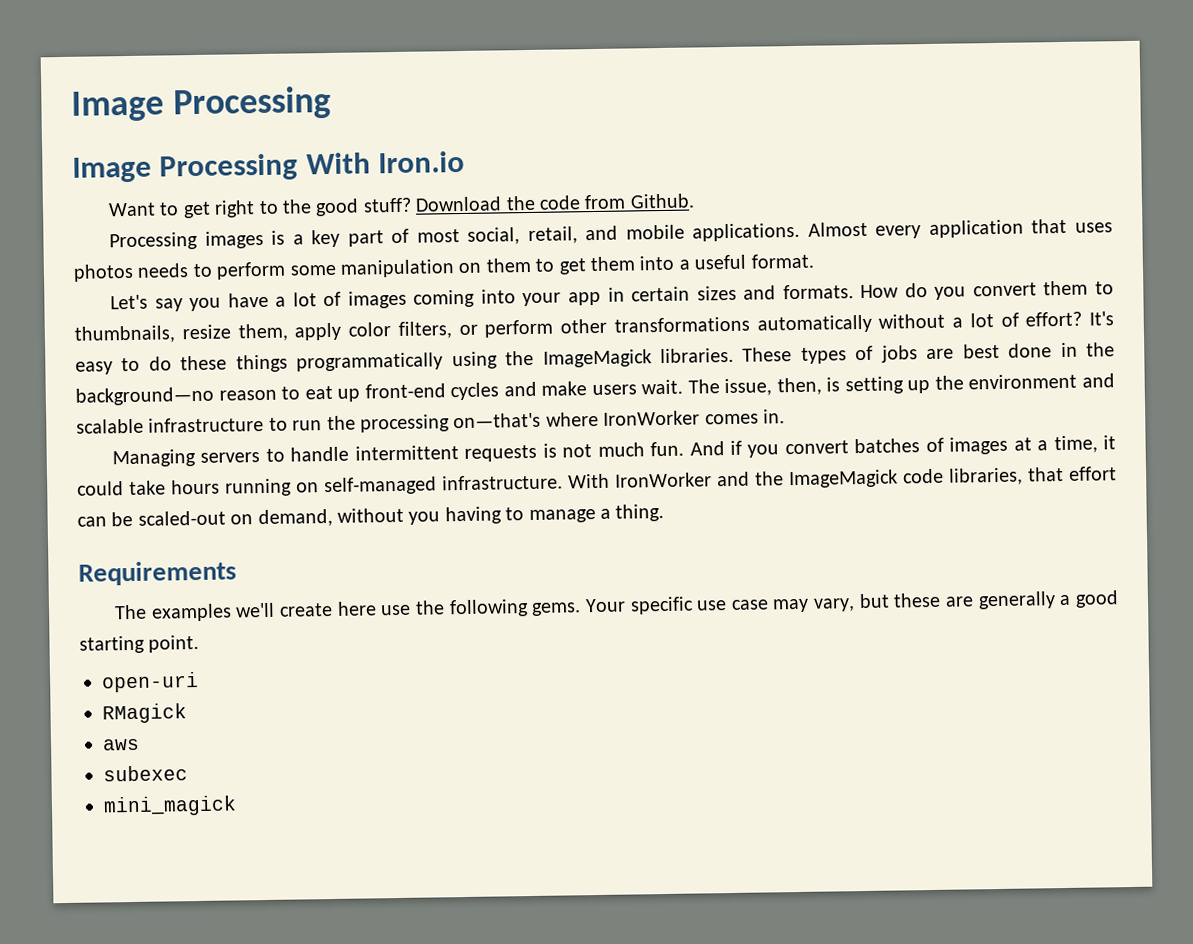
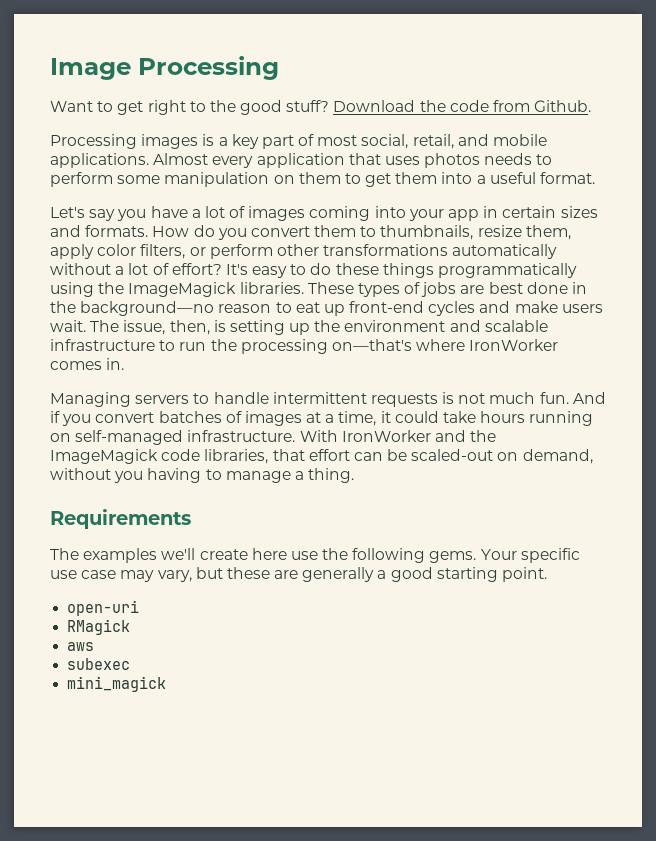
[71,85,331,122] [72,150,466,183] Image Processing // Image Processing With Iron.io -> [50,56,279,80] Image Processing

